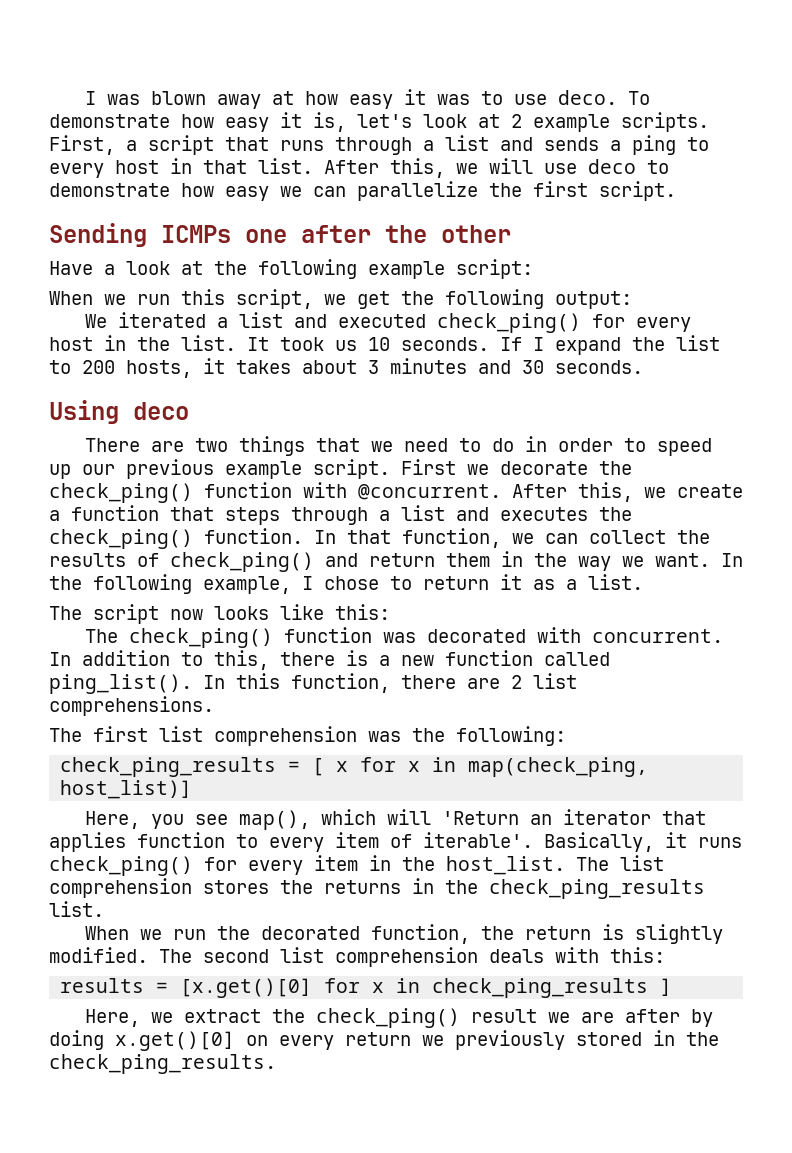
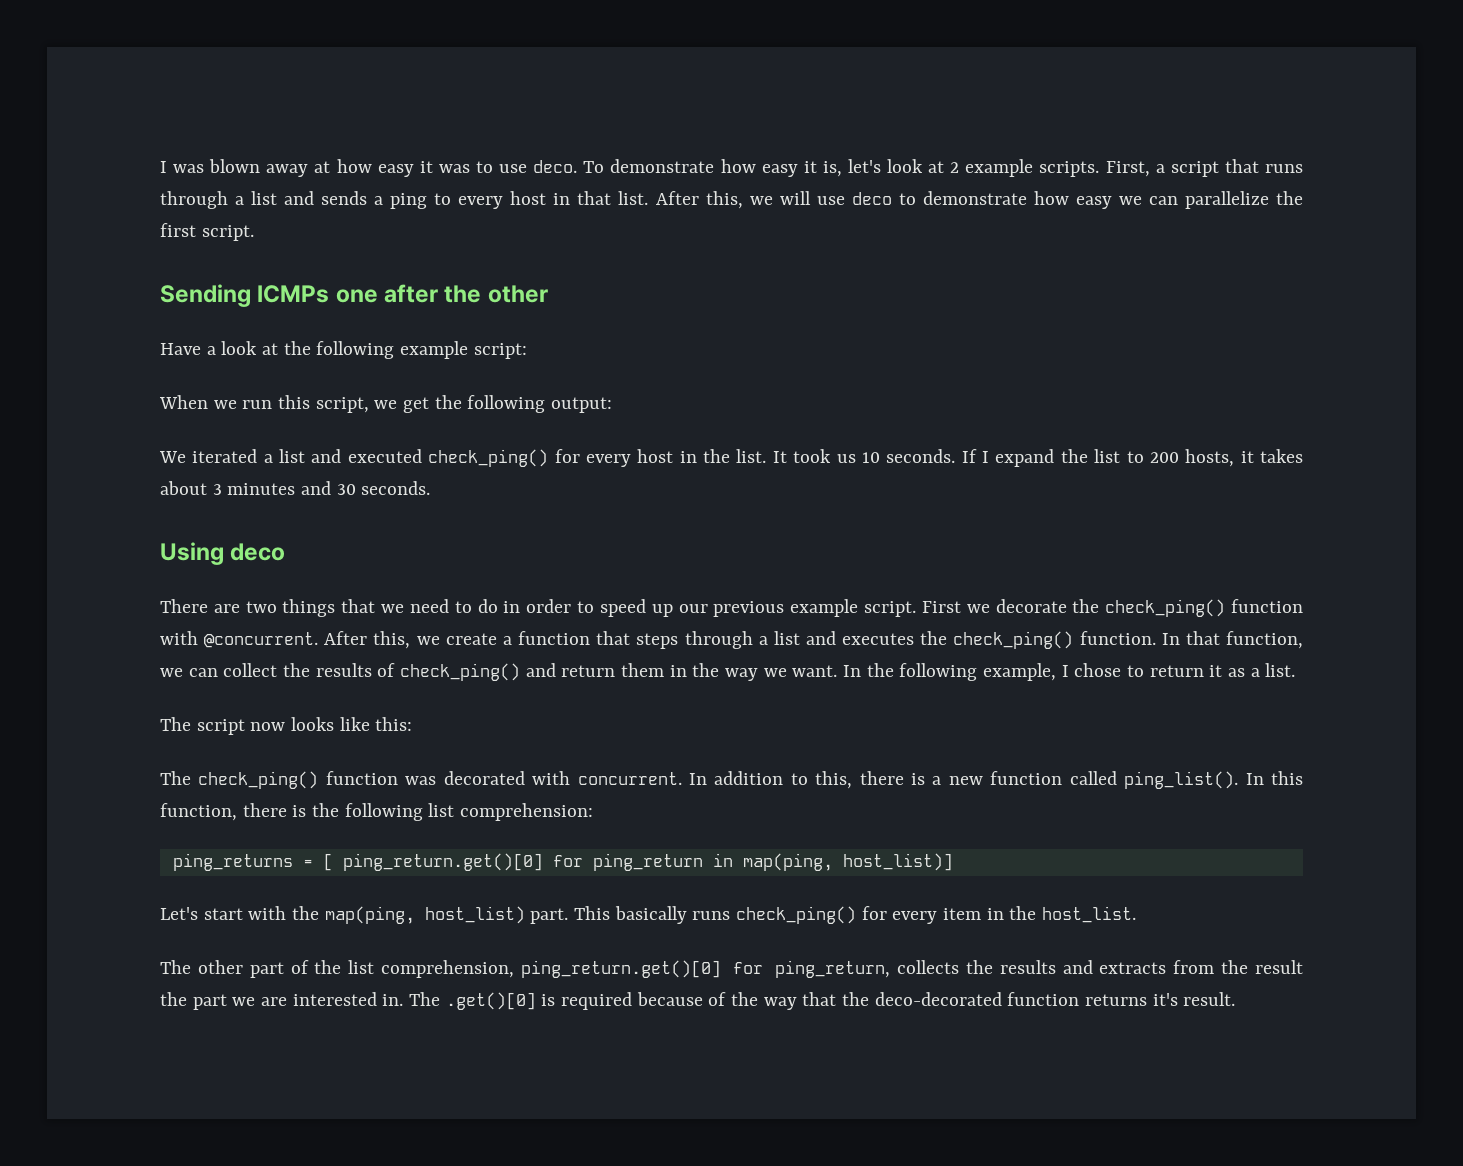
[467,673,577,689] [49,696,214,716] [49,726,566,746] [60,757,649,777] [60,780,193,799] [85,809,707,830] [49,832,687,852] are 2 list comprehensions. // The first list comprehension was the following: // check_ping_results = [ x for x in map(check_ping, host_list)] // Here, you see map(), which will 'Return an iterator that applies function to every item of iterable'. Basically, it -> [292,803,594,821] [172,853,953,871] [160,906,687,924] is the following list comprehension: // ping_returns = [ ping_return.get()[0] for ping_return in map(ping, host_list)] // Let's start with the map(ping, host_list) part. This basically
[576,855,664,871] [49,878,705,899] [49,901,104,917] [85,924,724,944] [49,947,665,967] [60,978,673,998] [85,1008,714,1028] [49,1030,719,1051] [49,1054,276,1074] The list comprehension stores the returns in the check_ping_results list. // When we run the decorated function, the return is slightly modified. The second list comprehension deals with this: // results = [x.get()[0] for x in check_ping_results ] // Here, we extract the check_ping() result we are after by doing x.get()[0] on every return we previously stored in the check_ping_results. -> [160,960,1303,978] [160,992,1236,1010] // The other part of the list comprehension, ping_return.get()[0] for ping_return, collects the results and extracts from the result the part we are interested in. The .get()[0] is required because of the way that the deco-decorated function returns it's result.

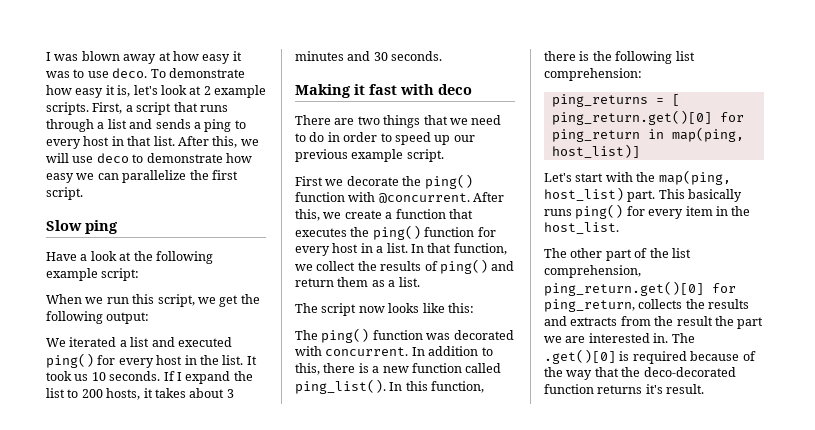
[160,284,548,307] Sending ICMPs one after the other -> [46,220,118,234] Slow ping
[428,449,549,467] check_ping() -> [46,353,94,368] ping()
[160,542,224,565] Using -> [295,84,434,98] Making it fast with
(917, 609) none -> (444, 155) //
[1105,599,1226,617] check_ping() -> [424,174,473,189] ping()
[636,631,1156,649] steps through a list and executes the check_ping() function. -> [295,225,496,240] [295,243,408,256] executes the ping() function for every host in a list.
[188,668,218,677] can -> (313, 267) none
[400,663,521,681] check_ping() -> [439,259,488,274] ping()
[669,663,1223,681] in the way we want. In the following example, I chose to return it -> (369, 282) none
[198,771,319,789] check_ping() -> [321,328,370,343] ping()
[736,906,857,924] check_ping() -> [575,204,624,219] ping()

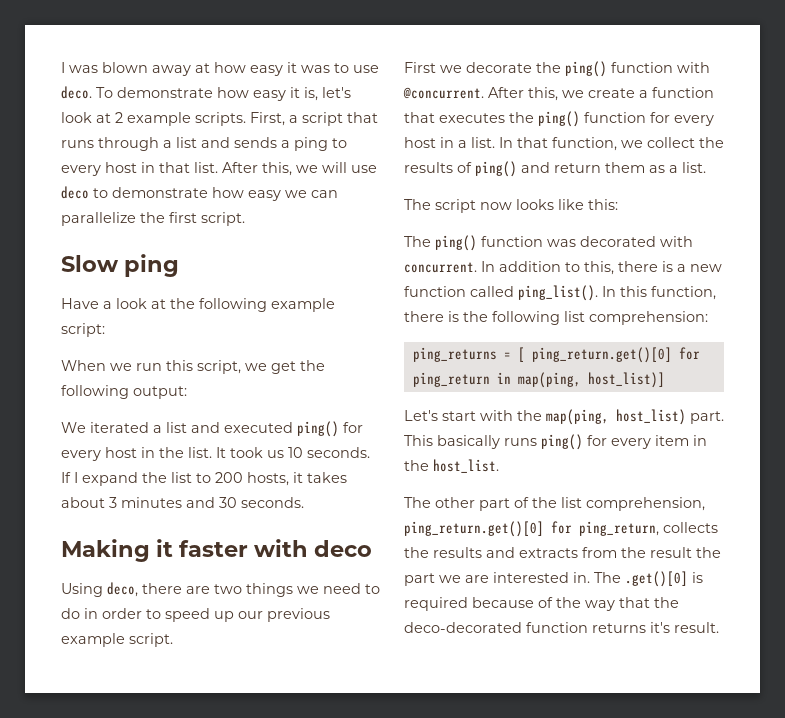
[369,84,397,95] fast -> [179,540,249,557] faster
[295,115,331,125] There -> [61,582,182,597] Using deco, there
[423,115,448,125] that -> (293, 590) none

